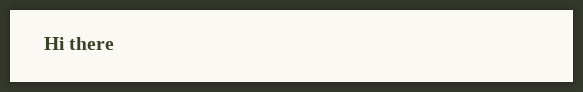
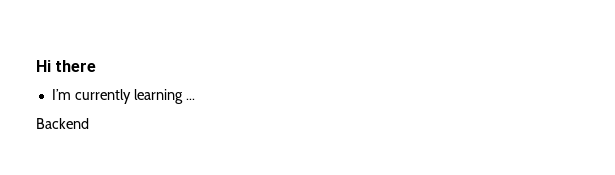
(115, 43) none -> [51,89,195,104] [36,118,89,129] // I’m currently learning ... // Backend

